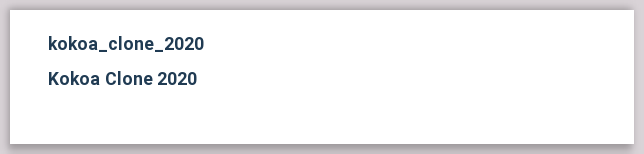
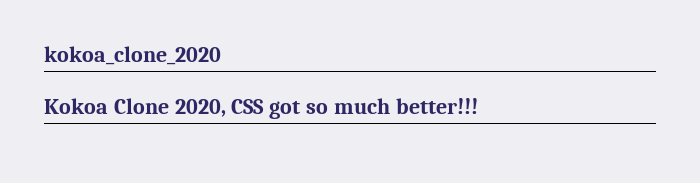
[157,72,198,85] 2020 -> [174,98,478,119] 2020, CSS got so much better!!!

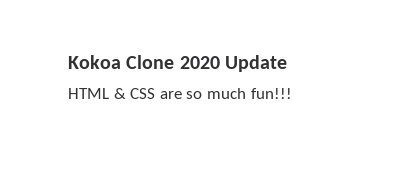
[44,46,221,65] kokoa_clone_2020 // -> (68, 62) none
[174,99,301,119] 2020, CSS got -> [179,55,287,72] [68,88,182,99] 2020 Update // HTML & CSS are
[395,98,478,114] better!!! -> [250,88,292,99] fun!!!

